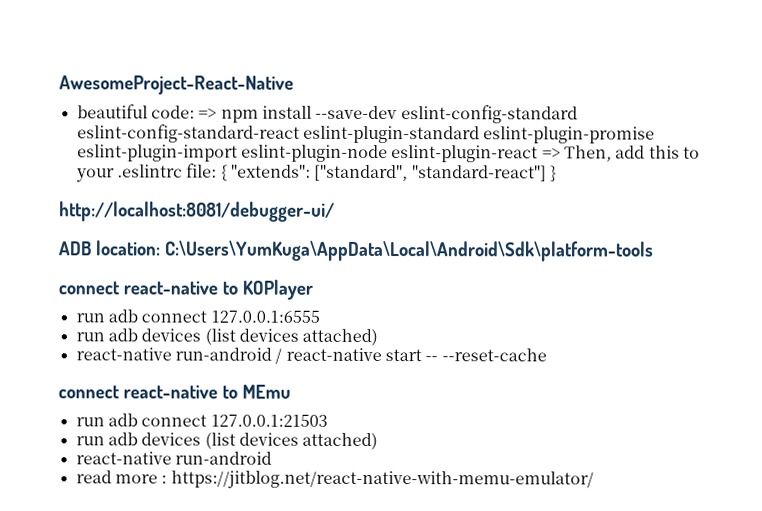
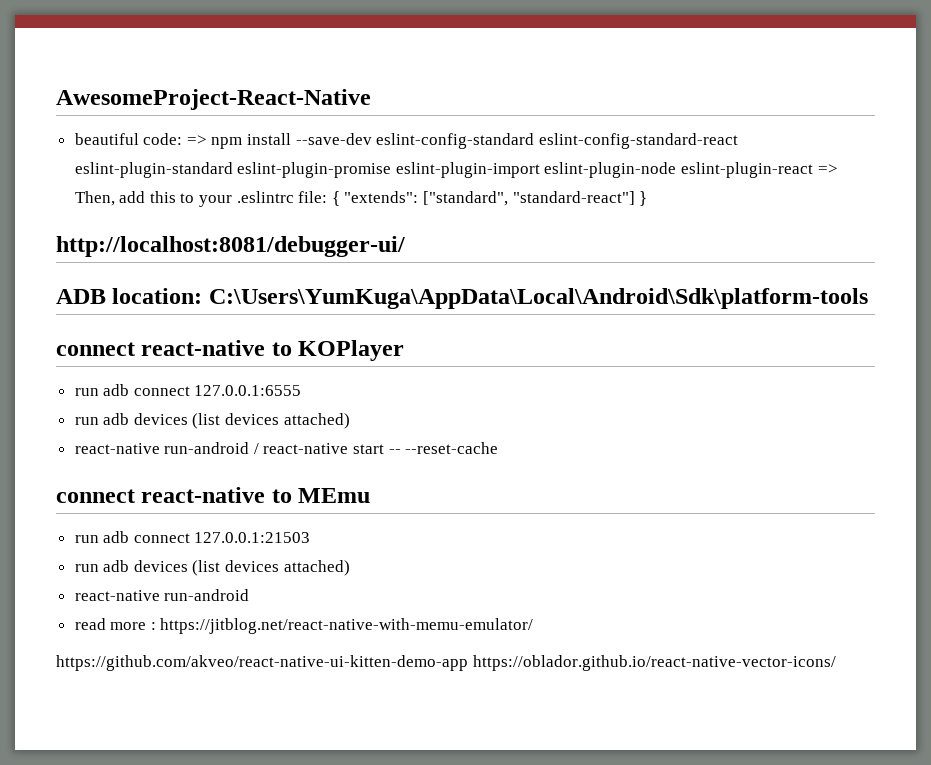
(594, 480) none -> [56,655,836,671] // https://github.com/akveo/react-native-ui-kitten-demo-app https://oblador.github.io/react-native-vector-icons/

